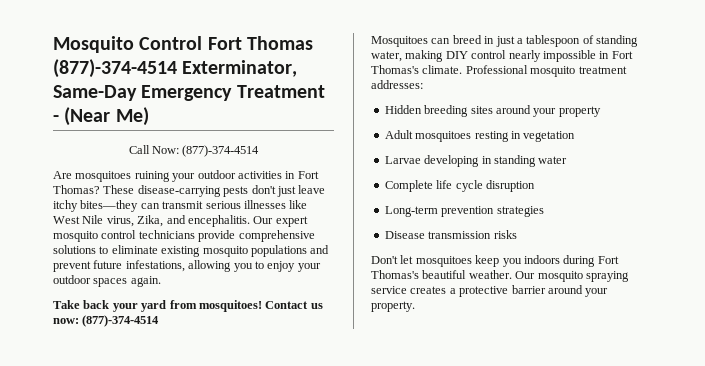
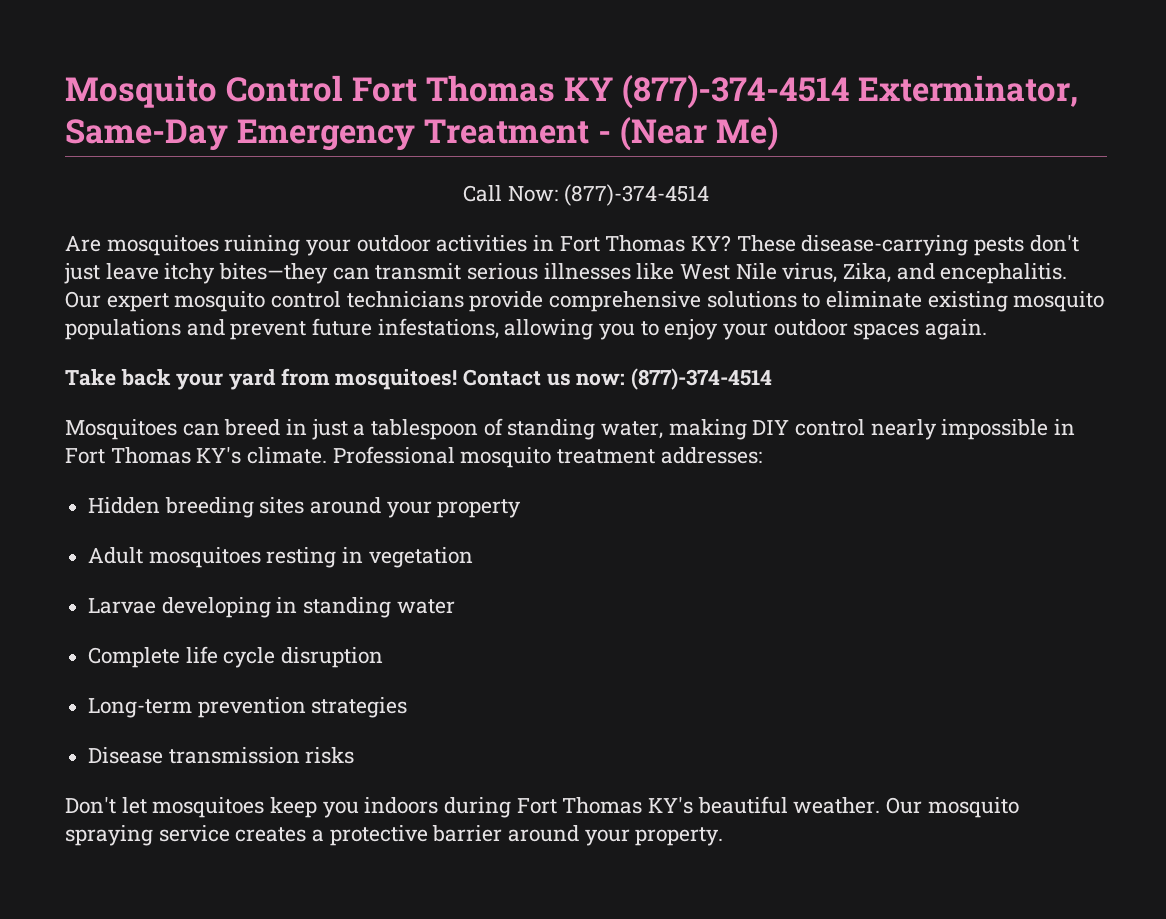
(313, 43) none -> [563,77,613,101] KY
[53,185,100,194] Thomas? -> [605,235,732,252] Thomas KY?
[371,65,419,74] Thomas's -> [110,447,242,464] Thomas KY's
[371,270,419,279] Thomas's -> [562,797,694,814] Thomas KY's

